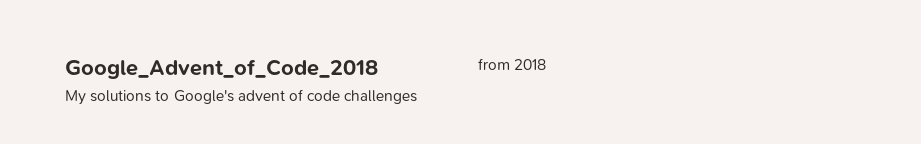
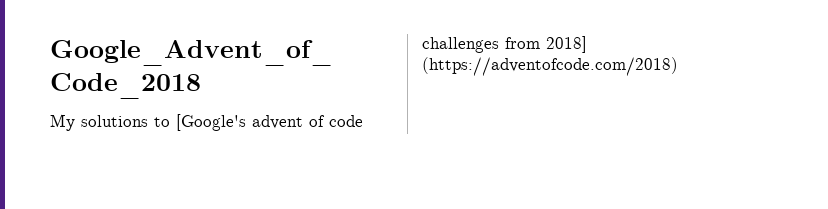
[173,90,234,104] Google's -> [176,114,246,131] [Google's
[514,59,547,70] 2018 -> [546,36,587,53] [422,57,678,76] 2018] (https://adventofcode.com/2018)

